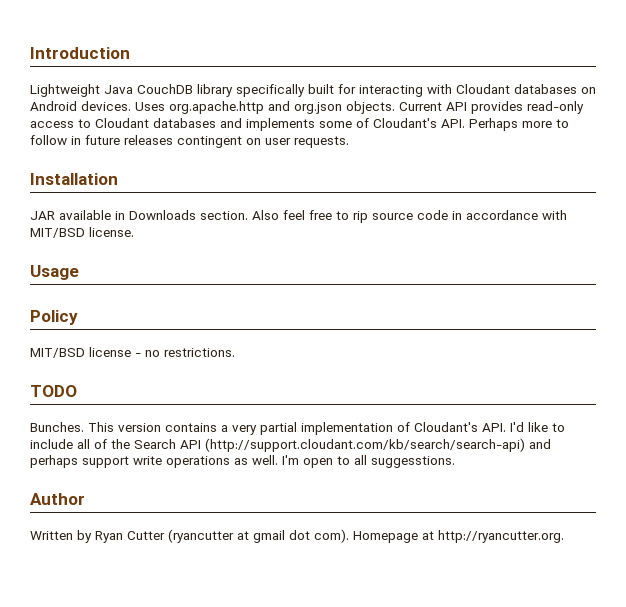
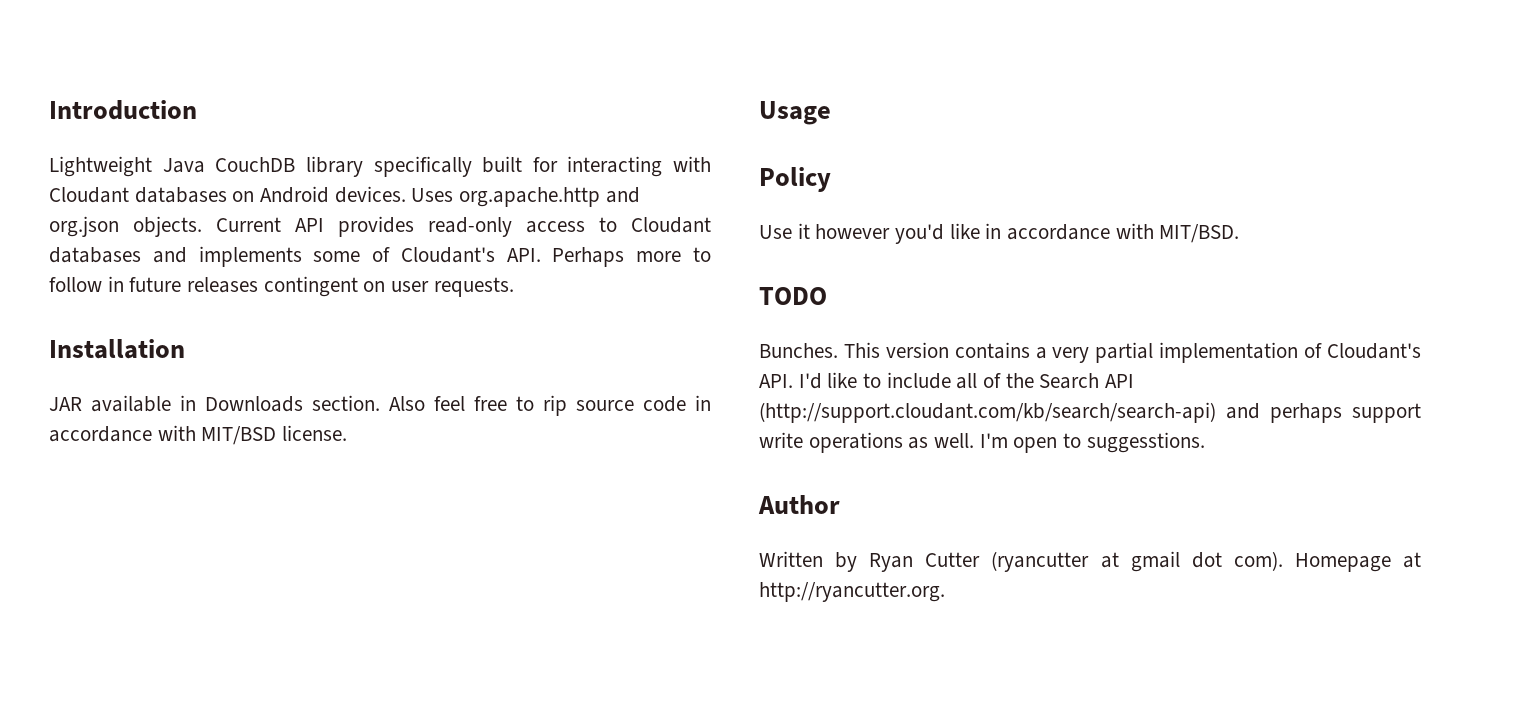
[30,347,235,358] MIT/BSD license - no restrictions. -> [759,223,1240,244] Use it however you'd like in accordance with MIT/BSD.
[354,455,367,465] all -> (1082, 440) none

